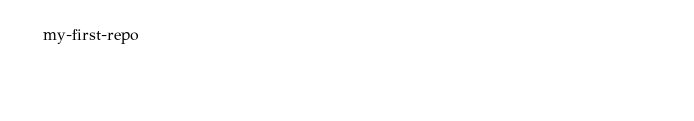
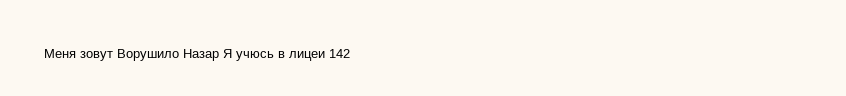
[43,29,139,44] my-first-repo -> [44,49,350,61] Меня зовут Ворушило Назар Я учюсь в лицеи 142

